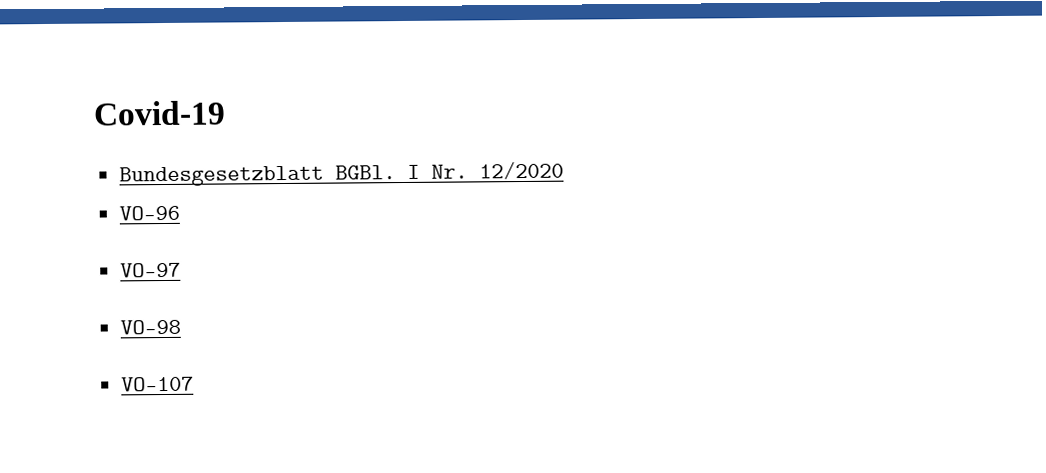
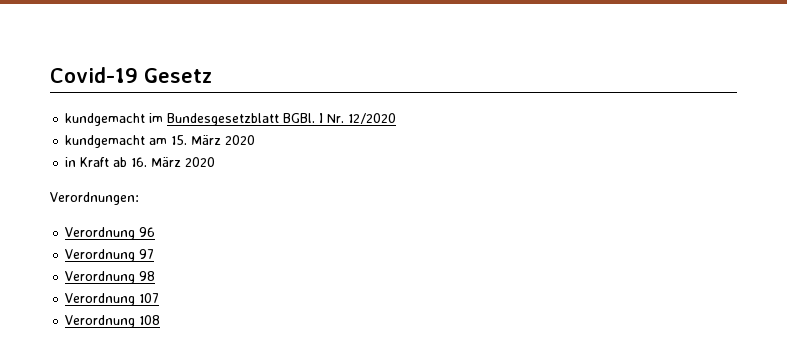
(226, 113) // -> [144,68,212,83] [65,113,164,126] Gesetz // kundgemacht im
[119,205,181,221] [120,262,182,278] [120,319,182,335] [121,376,195,392] VO-96 // VO-97 // VO-98 // VO-107 -> [65,135,256,148] [65,157,216,167] [50,192,139,205] [65,227,156,240] [65,249,155,262] [65,271,156,284] [65,293,160,306] [65,315,161,328] kundgemacht am 15. März 2020 // in Kraft ab 16. März 2020 // Verordnungen: // Verordnung 96 // Verordnung 97 // Verordnung 98 // Verordnung 107 // Verordnung 108

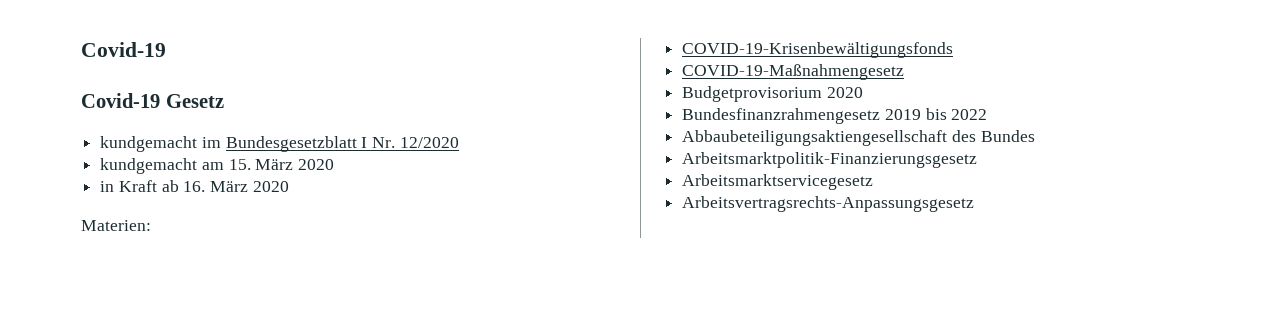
[50,67,138,83] Covid-19 -> [81,42,166,57] [81,93,160,108] Covid-19 // Covid-19
[283,113,316,123] BGBl. -> (357, 144) none
[50,192,139,205] [65,227,156,240] [65,249,155,262] [65,271,156,284] [65,293,160,306] [65,315,161,328] Verordnungen: // Verordnung 96 // Verordnung 97 // Verordnung 98 // Verordnung 107 // Verordnung 108 -> [81,220,151,231] [682,42,954,58] [682,64,905,80] [682,86,863,102] [682,108,988,124] [682,130,1035,146] [682,152,978,168] [682,174,874,190] [682,196,975,212] Materien: // COVID-19-Krisenbewältigungsfonds // COVID-19-Maßnahmengesetz // Budgetprovisorium 2020 // Bundesfinanzrahmengesetz 2019 bis 2022 // Abbaubeteiligungsaktiengesellschaft des Bundes // Arbeitsmarktpolitik-Finanzierungsgesetz // Arbeitsmarktservicegesetz // Arbeitsvertragsrechts-Anpassungsgesetz

